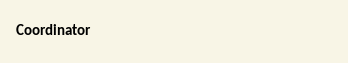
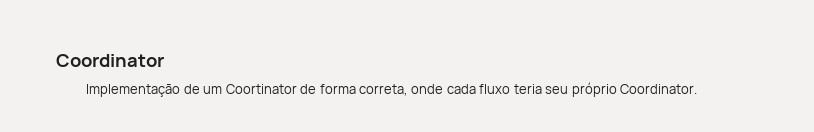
(91, 29) none -> [86,82,698,97] // Implementação de um Coortinator de forma correta, onde cada fluxo teria seu próprio Coordinator.

